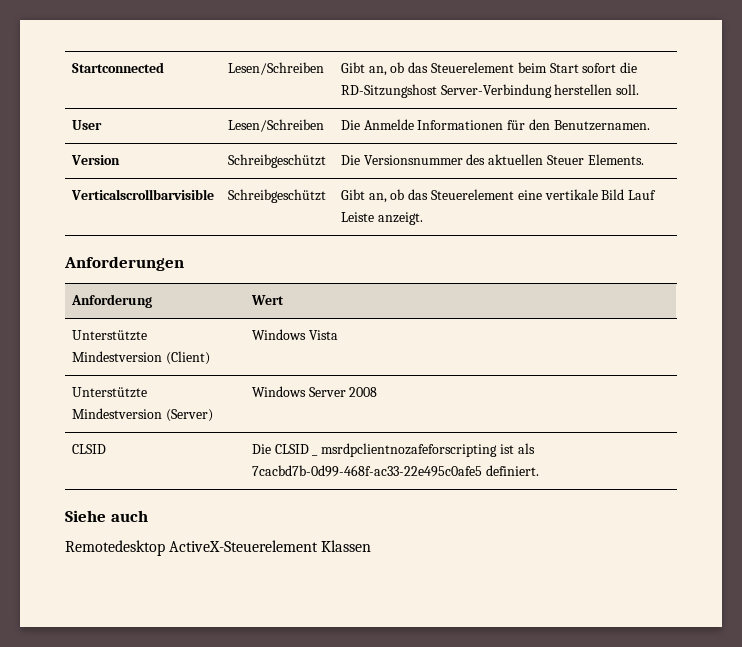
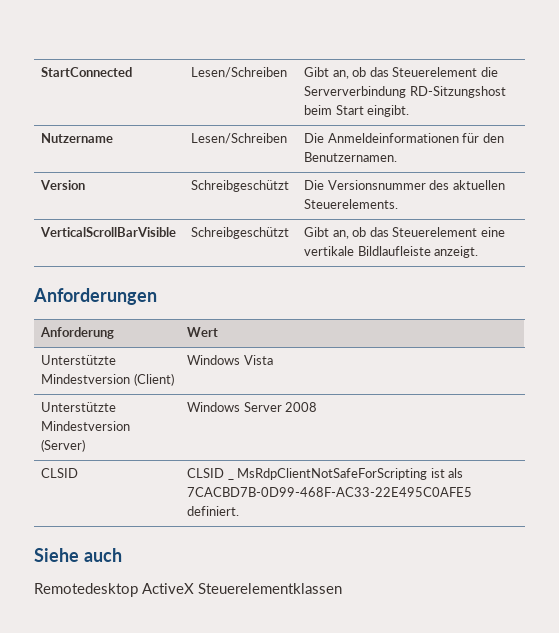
[71,62,164,73] Startconnected -> [41,67,133,77] StartConnected
[517,62,638,73] [340,84,640,98] [71,120,102,130] beim Start sofort die RD-Sitzungshost Server-Verbindung herstellen soll. // User -> [480,67,498,77] [304,86,506,98] [304,105,410,117] [41,133,114,143] die Serververbindung RD-Sitzungshost beim Start eingibt. // Nutzername
[363,119,504,130] Anmelde Informationen -> [327,133,459,143] Anmeldeinformationen
[547,154,644,165] [70,189,214,200] Steuer Elements. // Verticalscrollbarvisible -> [304,199,399,209] [40,227,177,237] Steuerelements. // VerticalScrollBarVisible
[601,189,657,200] [340,212,374,222] Bild Lauf Leiste -> [357,246,431,256] Bildlaufleiste
[251,444,271,454] Die -> (79, 473) none
[321,443,498,457] msrdpclientnozafeforscripting -> [237,468,428,480] MsRdpClientNotSafeForScripting
[251,465,482,477] 7cacbd7b-0d99-468f-ac33-22e495c0afe5 -> [187,487,473,497] 7CACBD7B-0D99-468F-AC33-22E495C0AFE5
[169,540,372,552] ActiveX-Steuerelement Klassen -> [142,583,342,594] ActiveX Steuerelementklassen

